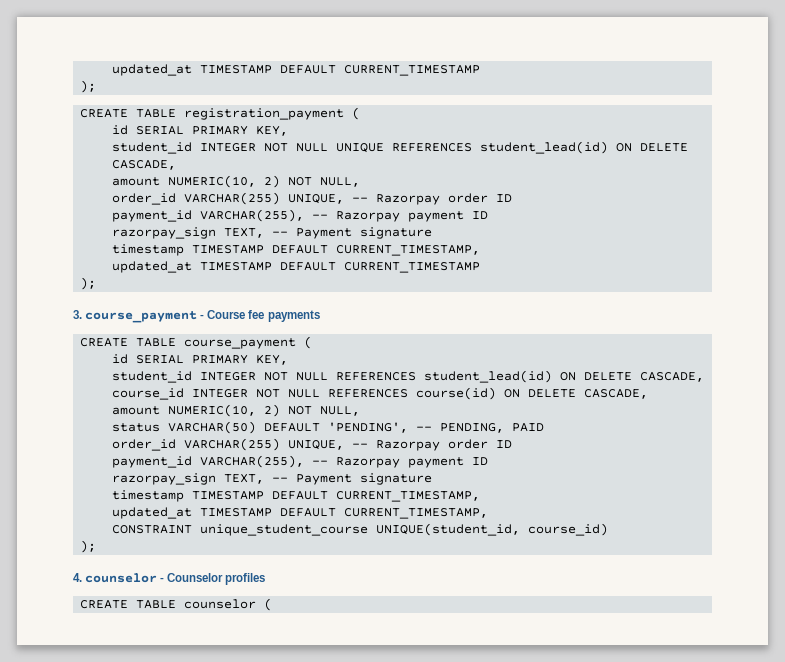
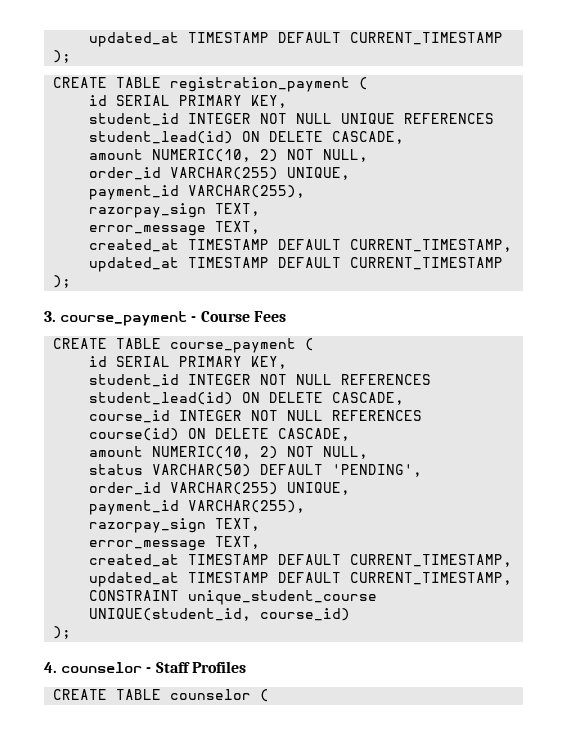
[351,193,512,205] [111,209,488,222] [111,227,432,239] [111,244,184,256] -- Razorpay order ID // payment_id VARCHAR(255), -- Razorpay payment ID // razorpay_sign TEXT, -- Payment signature // timestamp -> [89,185,306,200] [89,203,261,218] [89,221,261,236] [89,239,180,252] // payment_id VARCHAR(255), // razorpay_sign TEXT, // error_message TEXT, // created_at
[248,310,320,322] fee payments -> [253,311,286,322] Fees
[415,423,544,433] [111,438,512,451] [111,455,488,468] [111,473,432,485] [111,490,184,502] -- PENDING, PAID // order_id VARCHAR(255) UNIQUE, -- Razorpay order ID // payment_id VARCHAR(255), -- Razorpay payment ID // razorpay_sign TEXT, -- Payment signature // timestamp -> [89,482,351,495] [89,500,306,515] [89,518,261,533] [89,536,261,551] [89,554,180,567] // order_id VARCHAR(255) UNIQUE, // payment_id VARCHAR(255), // razorpay_sign TEXT, // error_message TEXT, // created_at
[167,573,266,585] Counselor profiles -> [155,661,246,673] Staff Profiles

